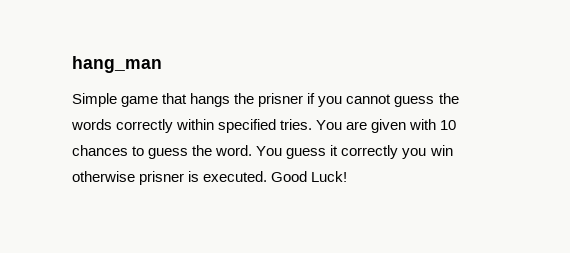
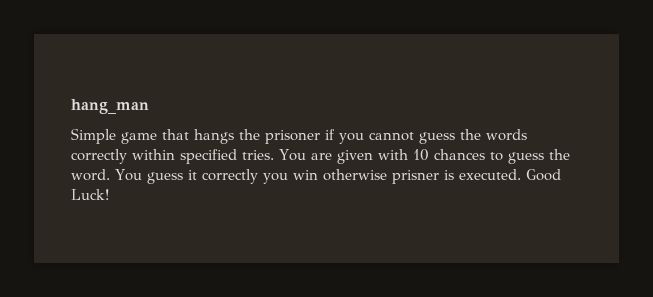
[258,93,304,107] prisner -> [265,130,320,144] prisoner

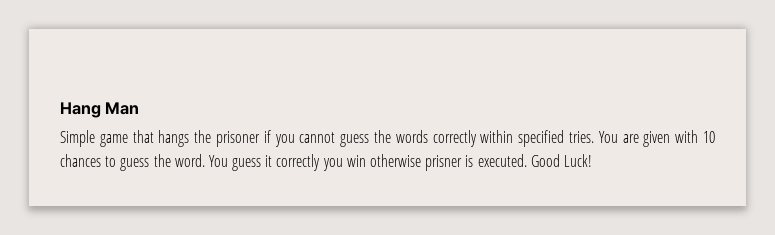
[71,99,149,114] hang_man -> [60,102,140,118] Hang Man

